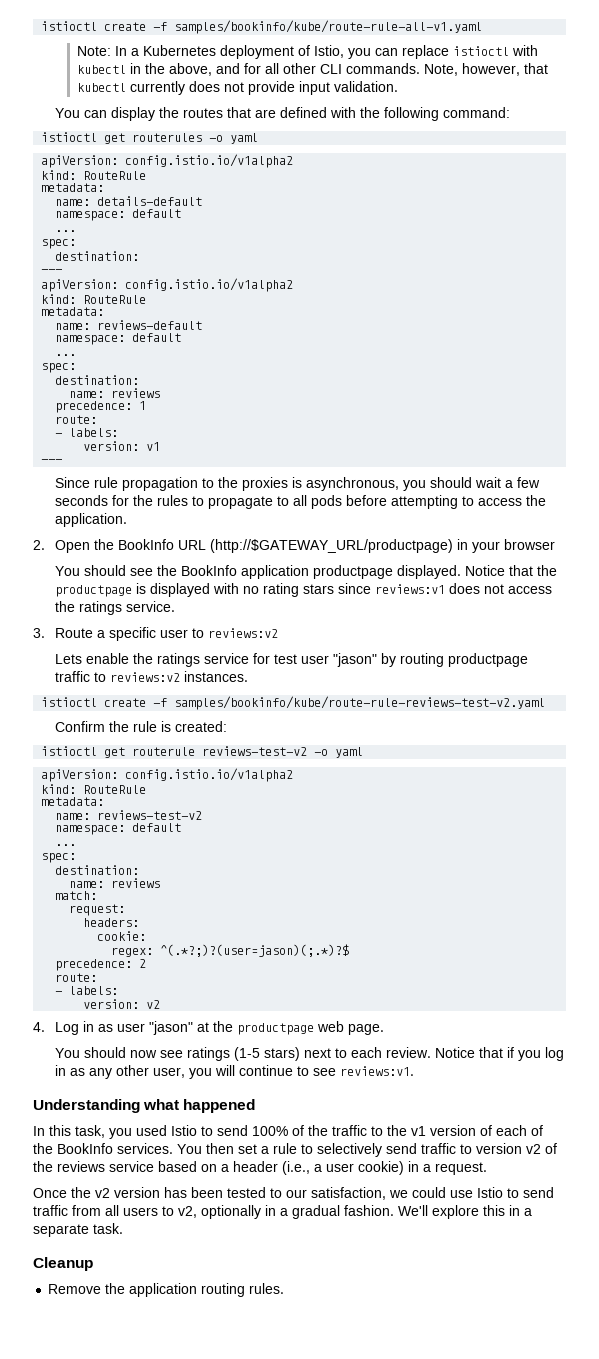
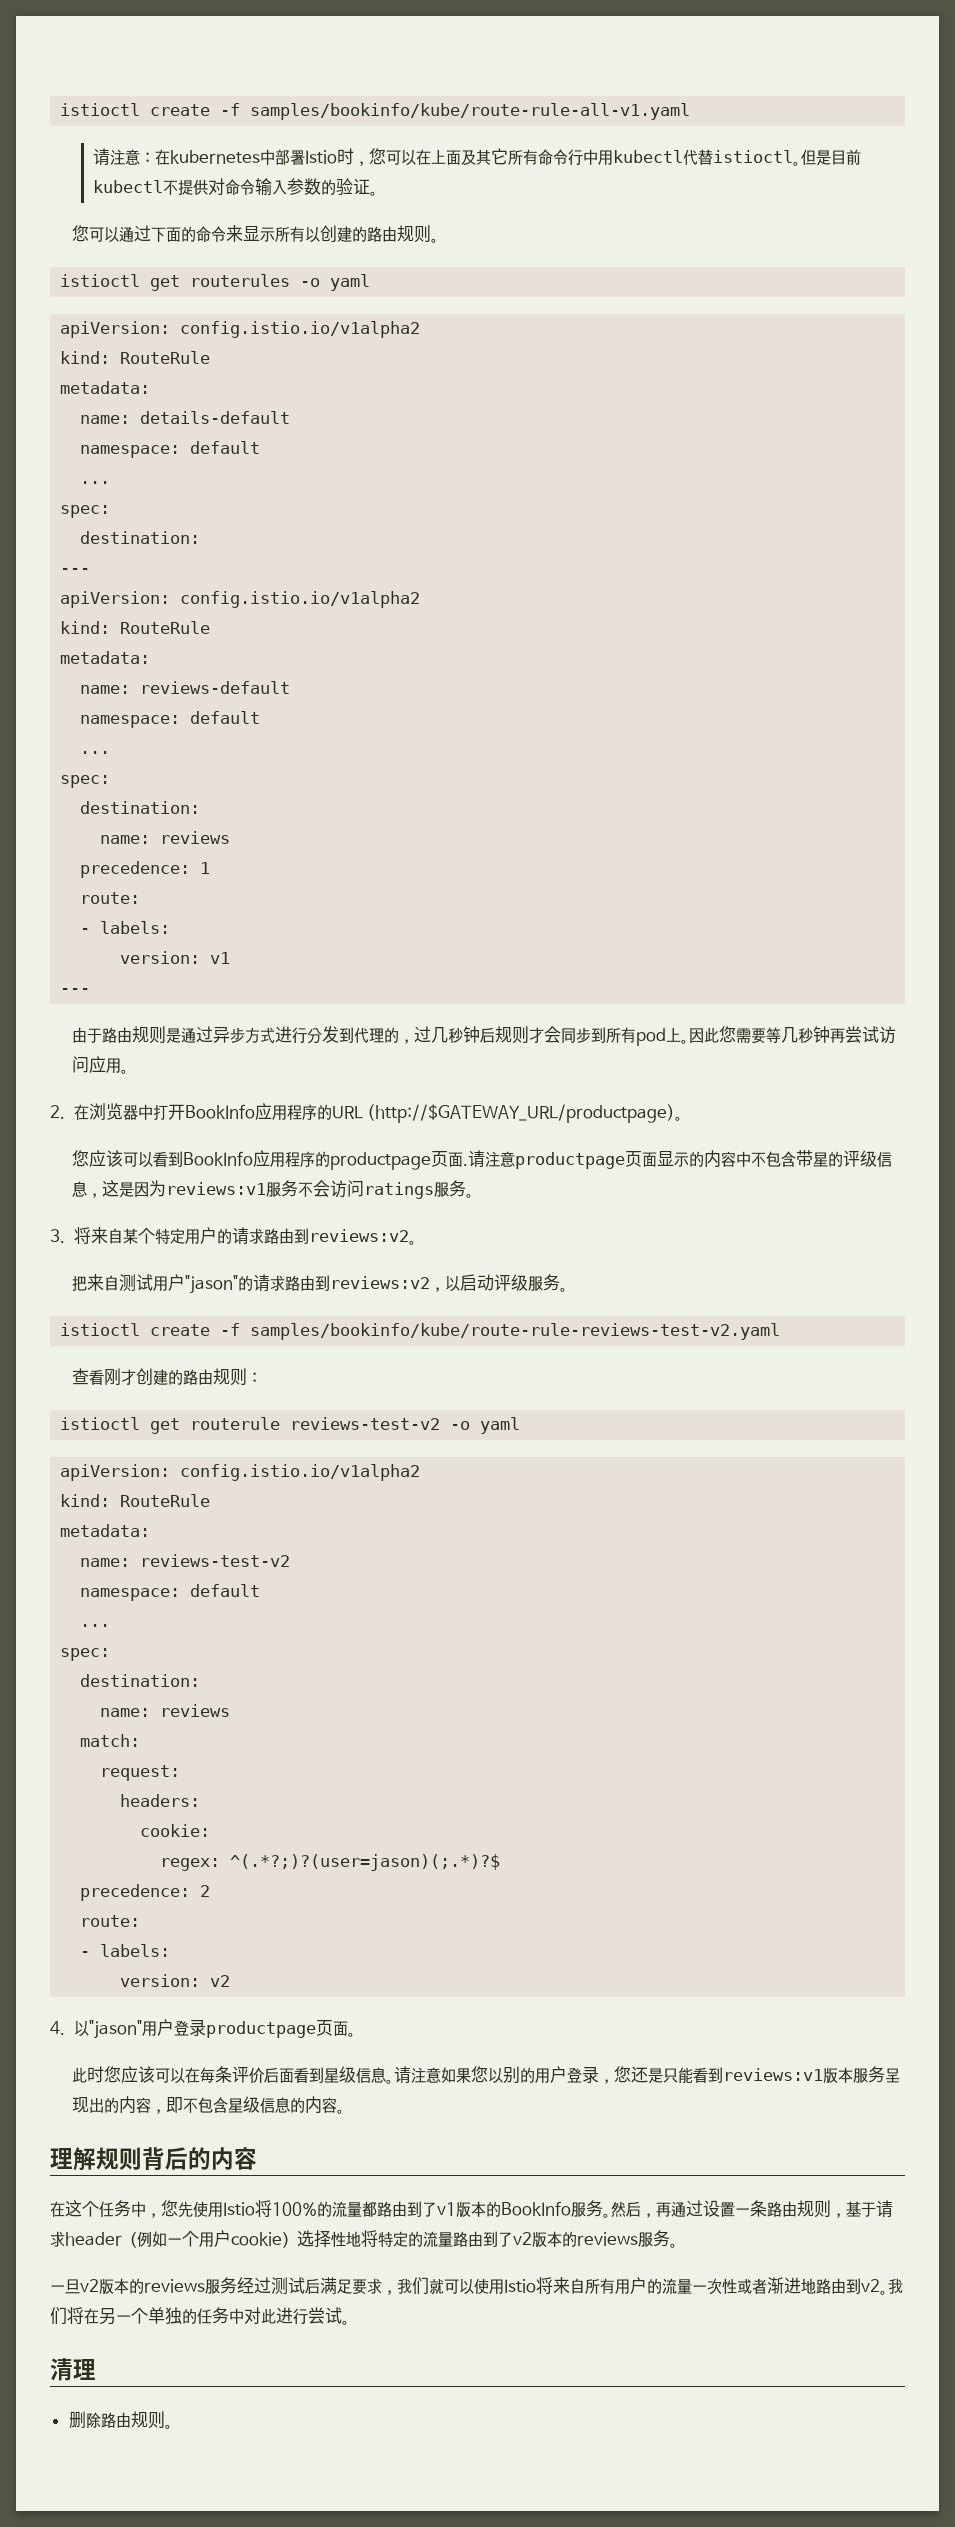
[77,45,539,59] [77,63,549,76] [77,81,399,95] [55,107,511,121] Note: In a Kubernetes deployment of Istio, you can replace istioctl with kubectl in the above, and for all other CLI commands. Note, however, that kubectl currently does not provide input validation. // You can display the routes that are defined with the following command: -> [93,148,862,166] [93,178,379,196] [71,225,439,243] 请注意：在kubernetes中部署Istio时，您可以在上面及其它所有命令行中用kubectl代替istioctl。但是目前kubectl不提供对命令输入参数的验证。 // 您可以通过下面的命令来显示所有以创建的路由规则。
[55,477,541,491] [55,495,547,509] [55,513,128,527] [33,539,556,553] [55,565,558,579] [55,583,553,597] [55,601,176,615] [33,627,279,641] [55,653,529,667] [55,671,249,682] [41,696,546,710] [55,721,228,732] Since rule propagation to the proxies is asynchronous, you should wait a few seconds for the rules to propagate to all pods before attempting to access the application. // 2. Open the BookInfo URL (http://$GATEWAY_URL/productpage) in your browser // You should see the BookInfo application productpage displayed. Notice that the productpage is displayed with no rating stars since reviews:v1 does not access the ratings service. // 3. Route a specific user to reviews:v2 // Lets enable the ratings service for test user "jason" by routing productpage traffic to reviews:v2 instances. // istioctl create -f samples/bookinfo/kube/route-rule-reviews-test-v2.yaml // Confirm the rule is created: -> [71,1026,896,1046] [71,1056,129,1074] [50,1103,684,1123] [71,1150,892,1170] [71,1180,474,1199] [50,1227,417,1245] [71,1274,568,1294] [60,1323,781,1340] [71,1368,262,1386] 由于路由规则是通过异步方式进行分发到代理的，过几秒钟后规则才会同步到所有pod上。因此您需要等几秒钟再尝试访问应用。 // 2.在浏览器中打开BookInfo应用程序的URL (http://$GATEWAY_URL/productpage)。 // 您应该可以看到BookInfo应用程序的productpage页面.请注意productpage页面显示的内容中不包含带星的评级信息，这是因为reviews:v1服务不会访问ratings服务。 // 3.将来自某个特定用户的请求路由到reviews:v2。 // 把来自测试用户"jason"的请求路由到reviews:v2，以启动评级服务。 // istioctl create -f samples/bookinfo/kube/route-rule-reviews-test-v2.yaml // 查看刚才创建的路由规则：
[55,1021,385,1035] [55,1047,565,1061] [55,1065,415,1079] [33,1099,256,1113] [33,1125,543,1139] [33,1143,557,1157] [33,1161,487,1175] [33,1187,554,1200] [33,1205,532,1219] [33,1223,123,1237] [33,1257,93,1271] [48,1283,285,1297] Log in as user "jason" at the productpage web page. // You should now see ratings (1-5 stars) next to each review. Notice that if you log in as any other user, you will continue to see reviews:v1. // Understanding what happened // In this task, you used Istio to send 100% of the traffic to the v1 version of each of the BookInfo services. You then set a rule to selectively send traffic to version v2 of the reviews service based on a header (i.e., a user cookie) in a request. // Once the v2 version has been tested to our satisfaction, we could use Istio to send traffic from all users to v2, optionally in a gradual fashion. We'll explore this in a separate task. // Cleanup // Remove the application routing rules. -> [73,2019,356,2039] [71,2066,900,2084] [71,2096,345,2114] [50,2147,257,2171] [50,2200,893,2218] [50,2230,678,2248] [50,2277,903,2295] [50,2307,350,2325] [50,2358,96,2381] [68,2411,173,2429] 以"jason"用户登录productpage页面。 // 此时您应该可以在每条评价后面看到星级信息。请注意如果您以别的用户登录，您还是只能看到reviews:v1版本服务呈现出的内容，即不包含星级信息的内容。 // 理解规则背后的内容 // 在这个任务中，您先使用Istio将100%的流量都路由到了v1版本的BookInfo服务。然后，再通过设置一条路由规则，基于请求header（例如一个用户cookie）选择性地将特定的流量路由到了v2版本的reviews服务。 // 一旦v2版本的reviews服务经过测试后满足要求，我们就可以使用Istio将来自所有用户的流量一次性或者渐进地路由到v2。我们将在另一个单独的任务中对此进行尝试。 // 清理 // 删除路由规则。

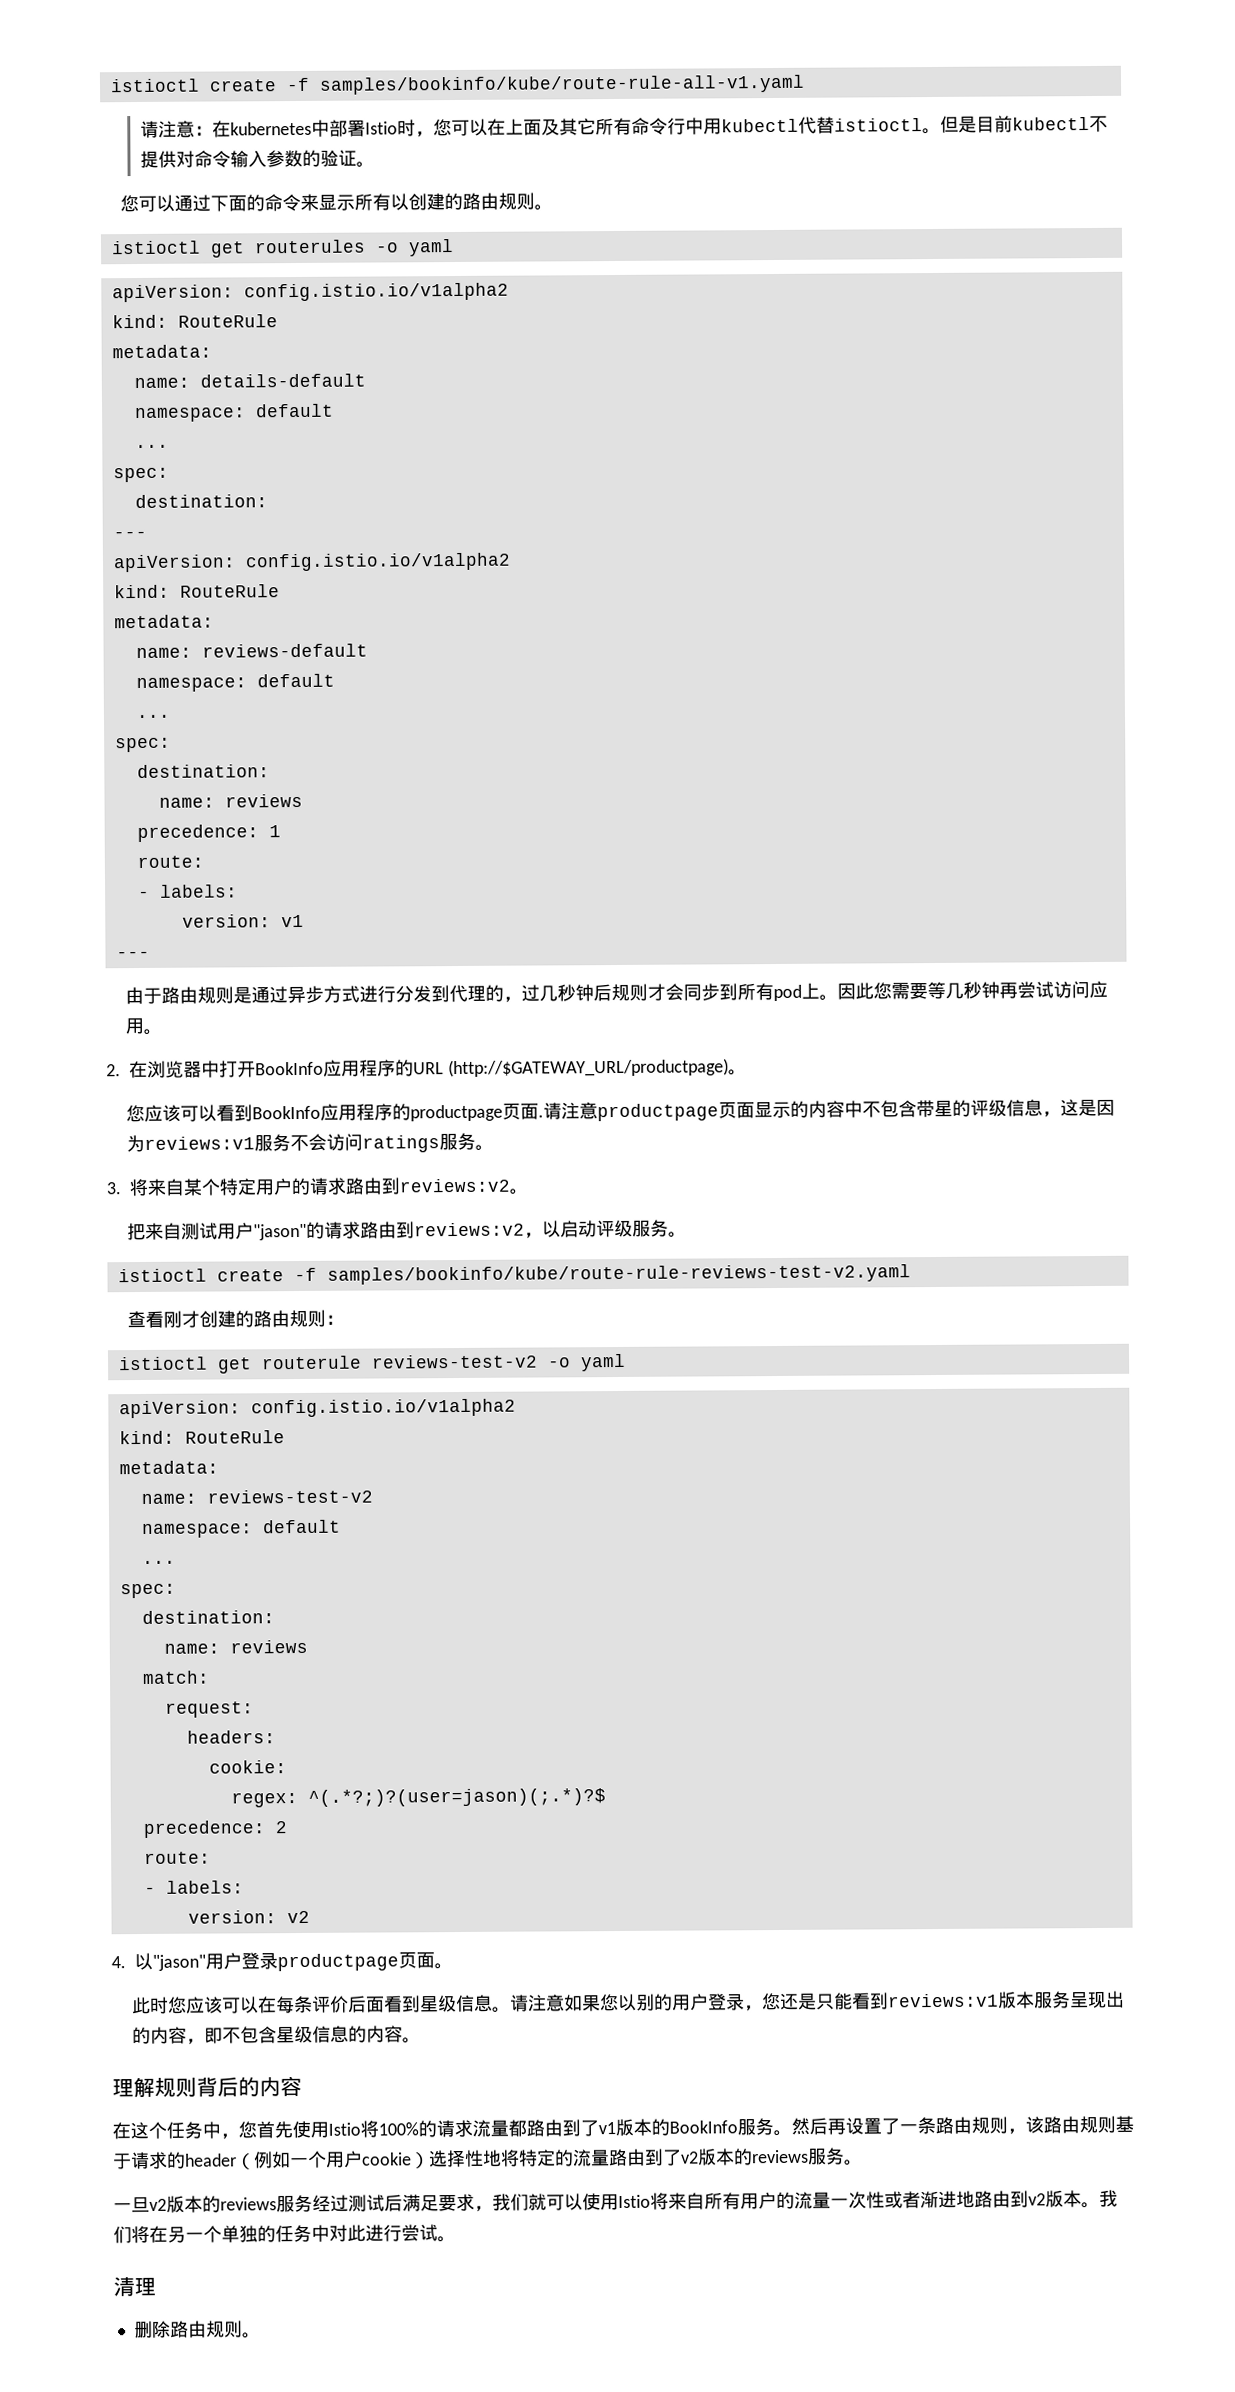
(178, 2208) none -> [256,2121,275,2139] 首
(332, 2209) none -> [436,2119,473,2138] 请求
[641,2200,735,2218] ，再通过设置 -> [827,2117,900,2135] 再设置了
(846, 2215) none -> [1025,2115,1116,2134] 该路由规则
(65, 2239) none -> [166,2151,186,2169] 的
(880, 2285) none -> [1045,2190,1082,2208] 版本

